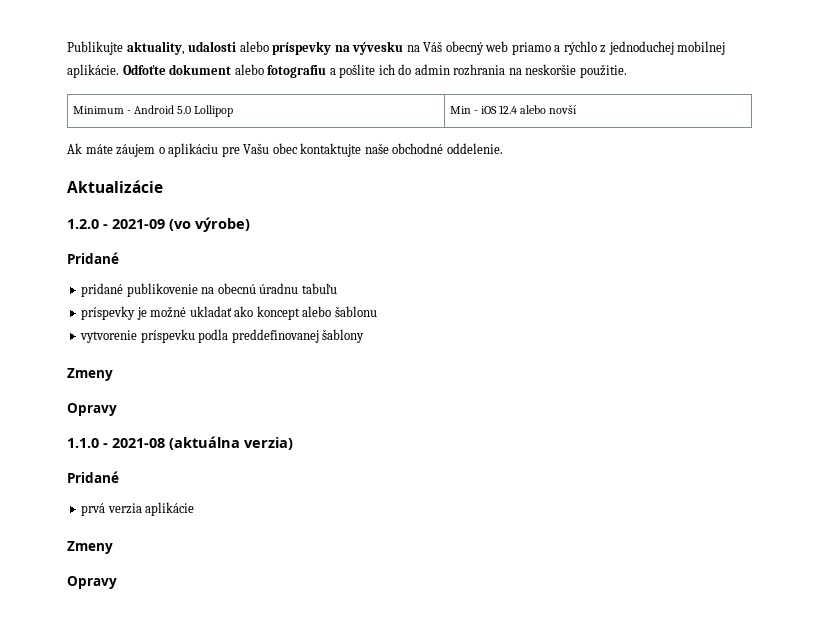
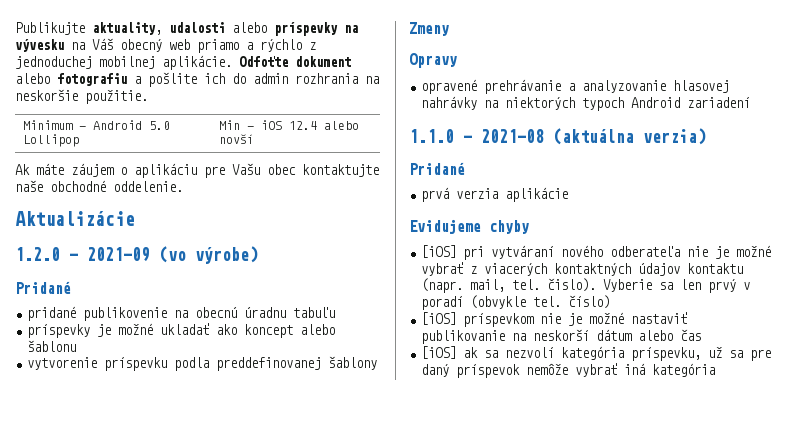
(117, 409) none -> [421,79,730,94] [421,96,751,111] // opravené prehrávanie a analyzovanie hlasovej nahrávky na niektorých typoch Android zariadení
[67,541,113,554] [67,576,117,589] Zmeny // Opravy -> [409,219,529,234] [421,245,772,260] [421,262,744,276] [421,278,751,293] [421,295,611,310] [421,312,688,327] [421,329,702,344] [421,346,772,361] [421,363,716,378] Evidujeme chyby // [iOS] pri vytváraní nového odberateľa nie je možné vybrať z viacerých kontaktných údajov kontaktu (napr. mail, tel. čislo). Vyberie sa len prvý v poradí (obvykle tel. číslo) // [iOS] príspevkom nie je možné nastaviť publikovanie na neskorší dátum alebo čas // [iOS] ak sa nezvolí kategória príspevku, už sa pre daný príspevok nemôže vybrať iná kategória

